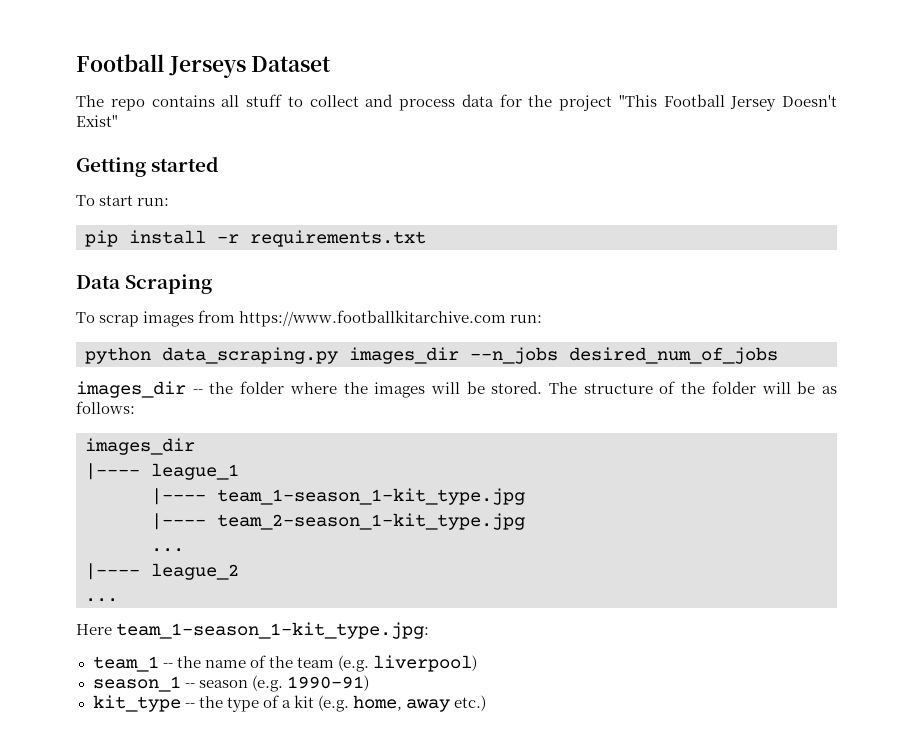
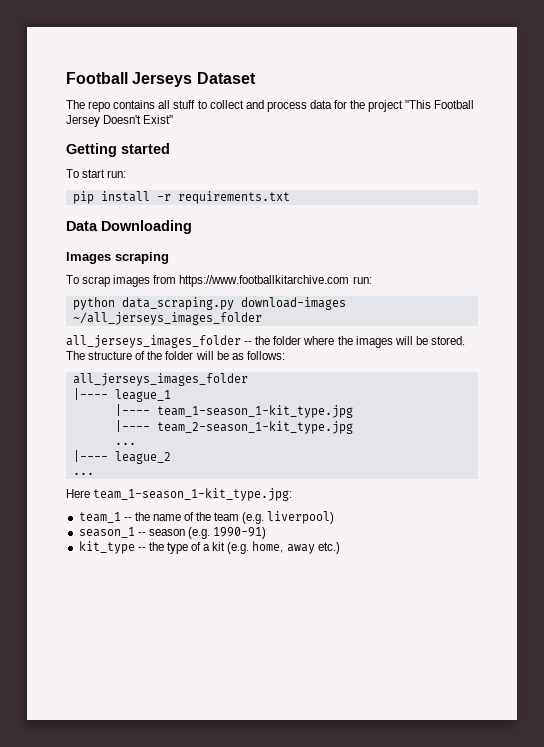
[125,274,213,294] Scraping -> [101,220,192,234] [66,252,169,264] Downloading // Images scraping
[349,347,778,364] [76,381,186,398] images_dir --n_jobs desired_num_of_jobs // images_dir -> [240,297,346,310] [72,312,262,325] [66,335,241,348] download-images ~/all_jerseys_images_folder // all_jerseys_images_folder
[85,438,195,455] images_dir -> [72,373,248,386] all_jerseys_images_folder

